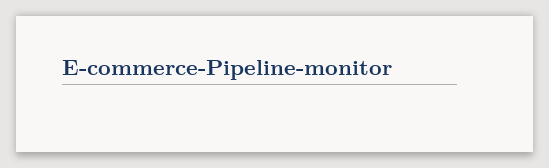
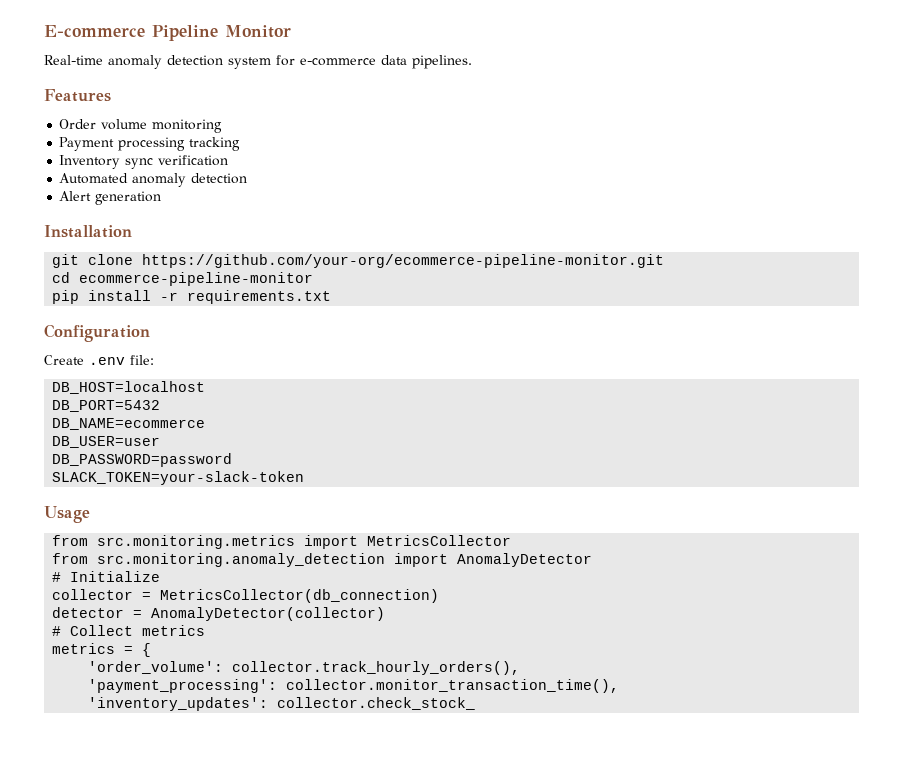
[62,60,392,80] E-commerce-Pipeline-monitor -> [44,25,291,41] [44,55,472,69] [44,89,111,102] [59,119,223,133] [59,137,241,151] [59,155,229,169] [59,173,248,187] [59,191,162,205] [44,225,132,238] [52,254,665,268] [52,272,314,286] [52,290,332,304] [44,324,150,342] [44,355,154,365] [52,381,206,394] [52,400,161,412] [52,418,206,430] [52,436,161,448] [52,453,233,467] [52,471,305,485] [44,506,90,523] [52,535,512,549] [52,553,593,567] [52,571,161,582] [52,589,440,603] [52,607,386,621] [52,625,206,636] [52,643,152,657] [88,661,521,675] [88,679,620,693] [88,697,476,711] E-commerce Pipeline Monitor // Real-time anomaly detection system for e-commerce data pipelines. // Features // Order volume monitoring // Payment processing tracking // Inventory sync verification // Automated anomaly detection // Alert generation // Installation // git clone https://github.com/your-org/ecommerce-pipeline-monitor.git // cd ecommerce-pipeline-monitor // pip install -r requirements.txt // Configuration // Create .env file: // DB_HOST=localhost // DB_PORT=5432 // DB_NAME=ecommerce // DB_USER=user // DB_PASSWORD=password // SLACK_TOKEN=your-slack-token // Usage // from src.monitoring.metrics import MetricsCollector // from src.monitoring.anomaly_detection import AnomalyDetector // # Initialize // collector = MetricsCollector(db_connection) // detector = AnomalyDetector(collector) // # Collect metrics // metrics = { // 'order_volume': collector.track_hourly_orders(), // 'payment_processing': collector.monitor_transaction_time(), // 'inventory_updates': collector.check_stock_

